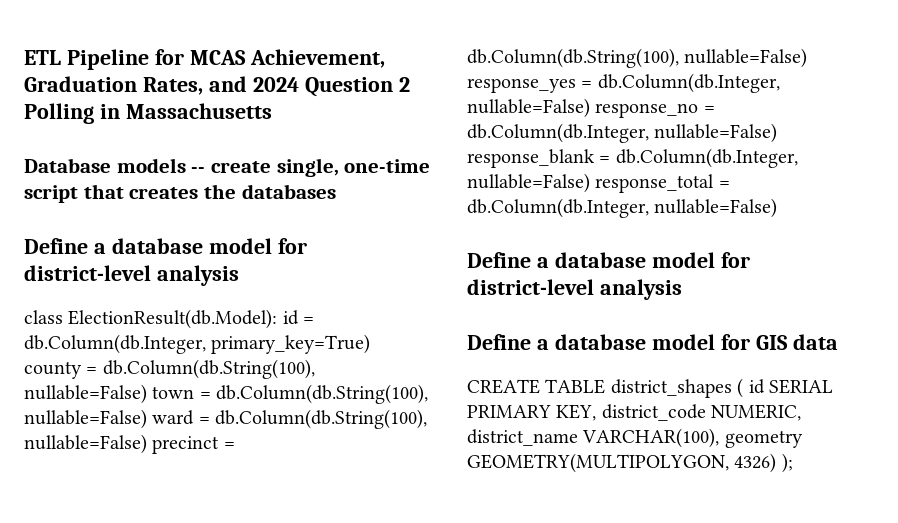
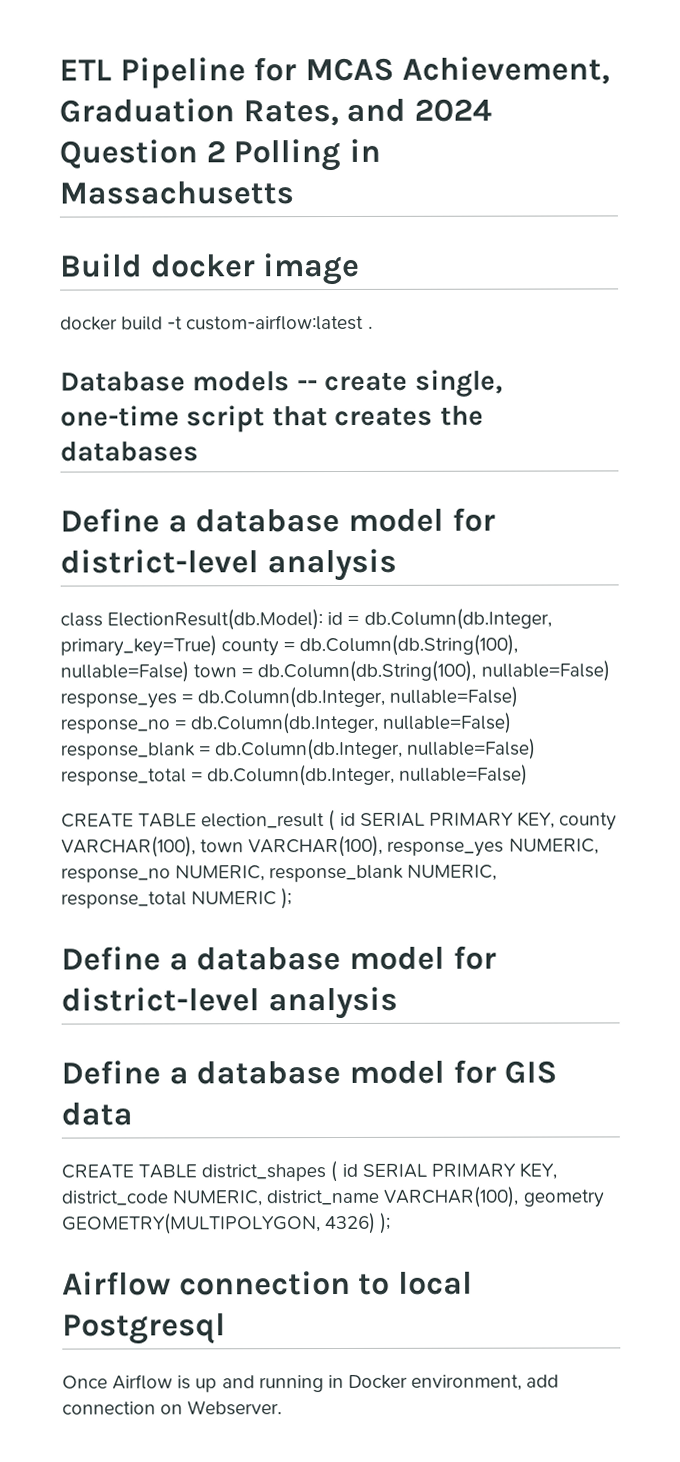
(272, 111) none -> [59,252,361,286] [60,314,373,331] // Build docker image // docker build -t custom-airflow:latest .
[152,409,428,429] [24,434,235,454] [467,48,808,68] ward = db.Column(db.String(100), nullable=False) precinct = db.Column(db.String(100), nullable=False) -> (610, 671) none
(778, 208) none -> [61,810,618,832] [61,835,599,858] [61,864,498,883] [61,888,293,910] // CREATE TABLE election_result ( id SERIAL PRIMARY KEY, county VARCHAR(100), town VARCHAR(100), response_yes NUMERIC, response_no NUMERIC, response_blank NUMERIC, response_total NUMERIC );
(793, 463) none -> [62,1270,473,1296] [62,1313,226,1345] [62,1374,560,1393] [62,1400,283,1416] // Airflow connection to local Postgresql // Once Airflow is up and running in Docker environment, add connection on Webserver.

